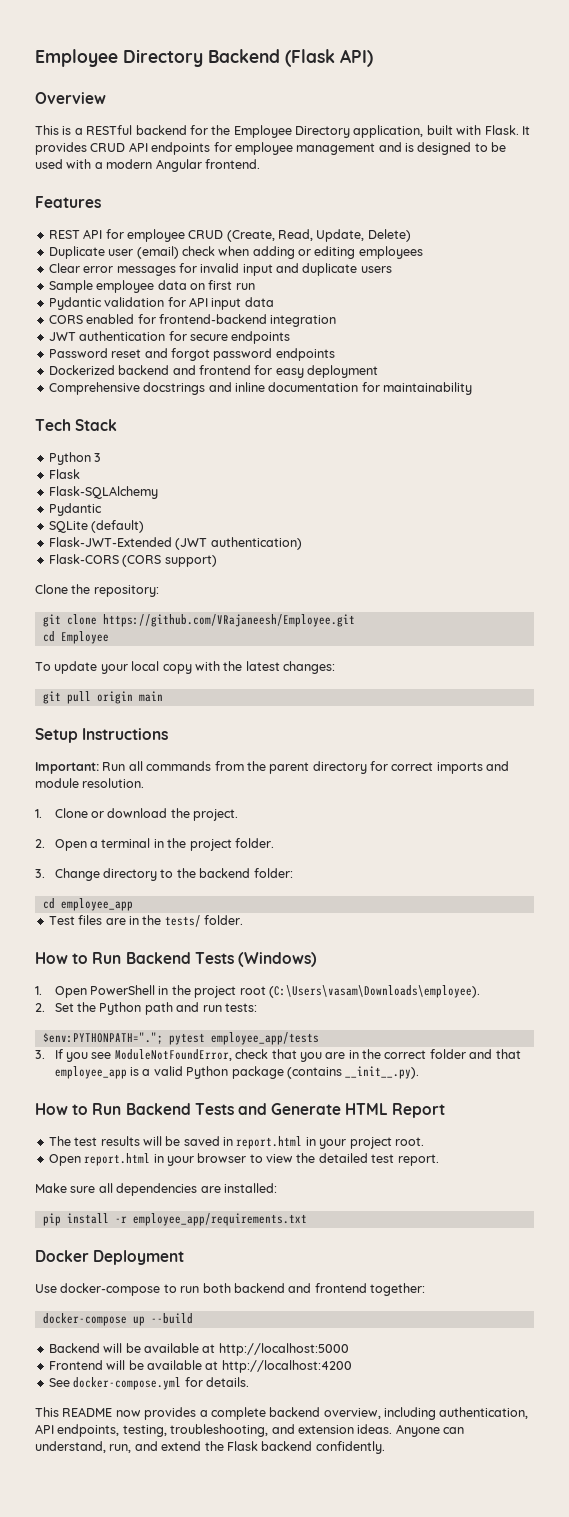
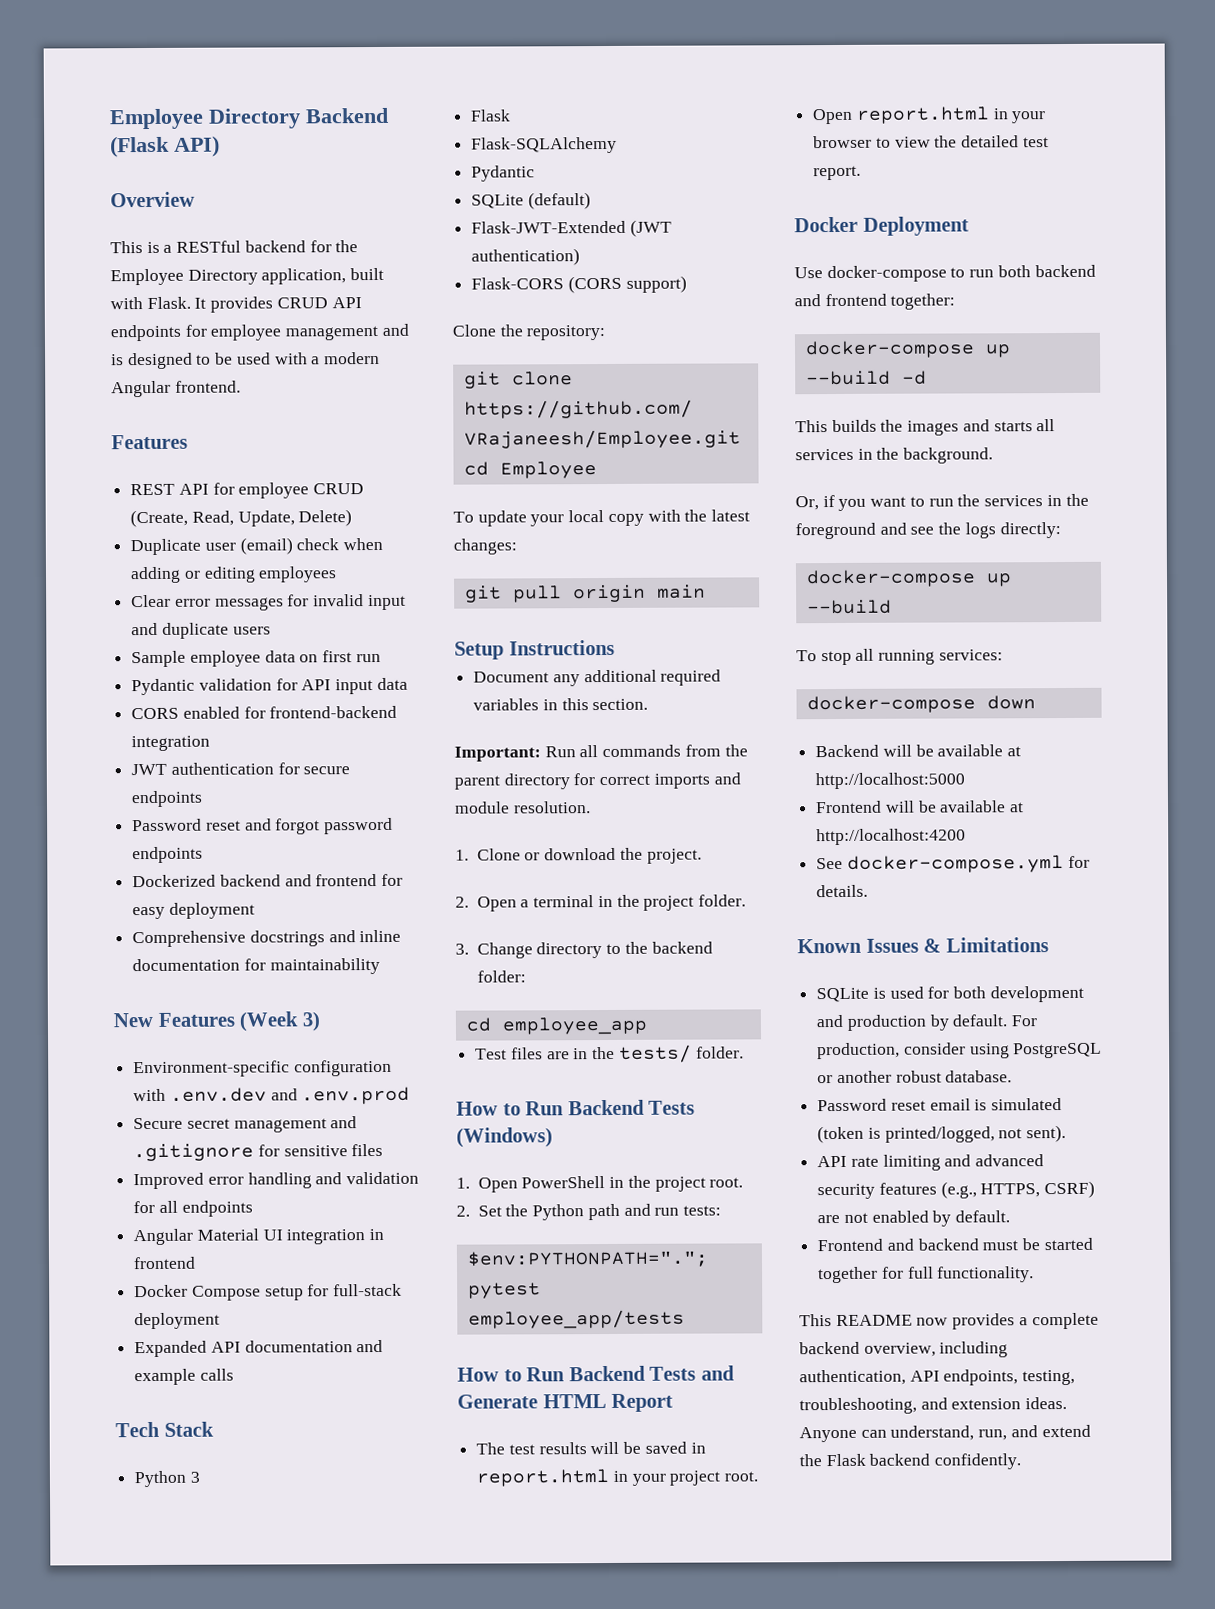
(472, 388) none -> [113,1011,320,1032] [133,1059,392,1078] [133,1086,411,1105] [133,1116,358,1133] [133,1143,384,1162] [133,1171,420,1190] [133,1200,253,1217] [133,1228,385,1246] [133,1256,197,1270] [134,1283,403,1301] [134,1312,221,1330] [134,1339,384,1358] [134,1368,234,1386] // New Features (Week 3) // Environment-specific configuration with .env.dev and .env.prod // Secure secret management and .gitignore for sensitive files // Improved error handling and validation for all endpoints // Angular Material UI integration in frontend // Docker Compose setup for full-stack deployment // Expanded API documentation and example calls
(169, 734) none -> [473,669,722,687] [473,698,649,711] // Document any additional required variables in this section.
[239,985,480,998] root (C:\Users\vasam\Downloads\employee). -> [709,1177,744,1188] root.
[35,1049,521,1062] [54,1066,420,1079] // 3. If you see ModuleNotFoundError, check that you are in the correct folder and that employee_app is a valid Python package (contains __init__.py). -> (685, 1319) none
[35,1183,277,1196] [42,1213,307,1226] // Make sure all dependencies are installed: // pip install -r employee_app/requirements.txt -> (862, 173) none
(193, 1318) none -> [901,370,927,385] [795,419,1056,436] [795,447,994,464] [795,493,1089,511] [795,522,1061,540] [805,569,1012,588] [806,599,892,615] [796,648,1003,666] [806,695,1036,714] -d // This builds the images and starts all services in the background. // Or, if you want to run the services in the foreground and see the logs directly: // docker-compose up --build // To stop all running services: // docker-compose down
(249, 1382) none -> [797,937,1049,954] [816,985,1084,1003] [816,1014,1038,1031] [817,1042,1103,1060] [817,1070,1013,1084] [817,1098,1063,1112] [817,1125,1067,1144] [817,1154,1045,1171] [817,1180,1096,1200] [817,1210,1011,1227] [817,1237,1093,1252] [818,1266,1035,1284] // Known Issues & Limitations // SQLite is used for both development and production by default. For production, consider using PostgreSQL or another robust database. // Password reset email is simulated (token is printed/logged, not sent). // API rate limiting and advanced security features (e.g., HTTPS, CSRF) are not enabled by default. // Frontend and backend must be started together for full functionality.

